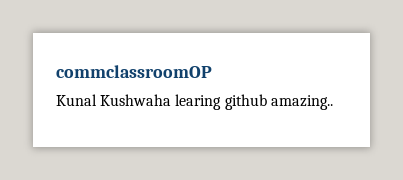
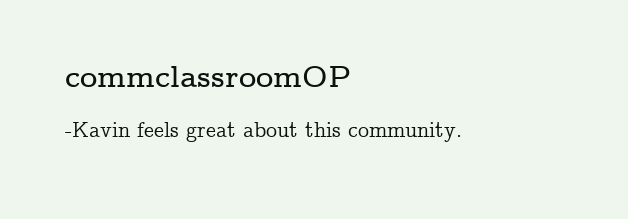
[56,94,333,110] Kunal Kushwaha learing github amazing.. -> [65,122,462,142] -Kavin feels great about this community.

